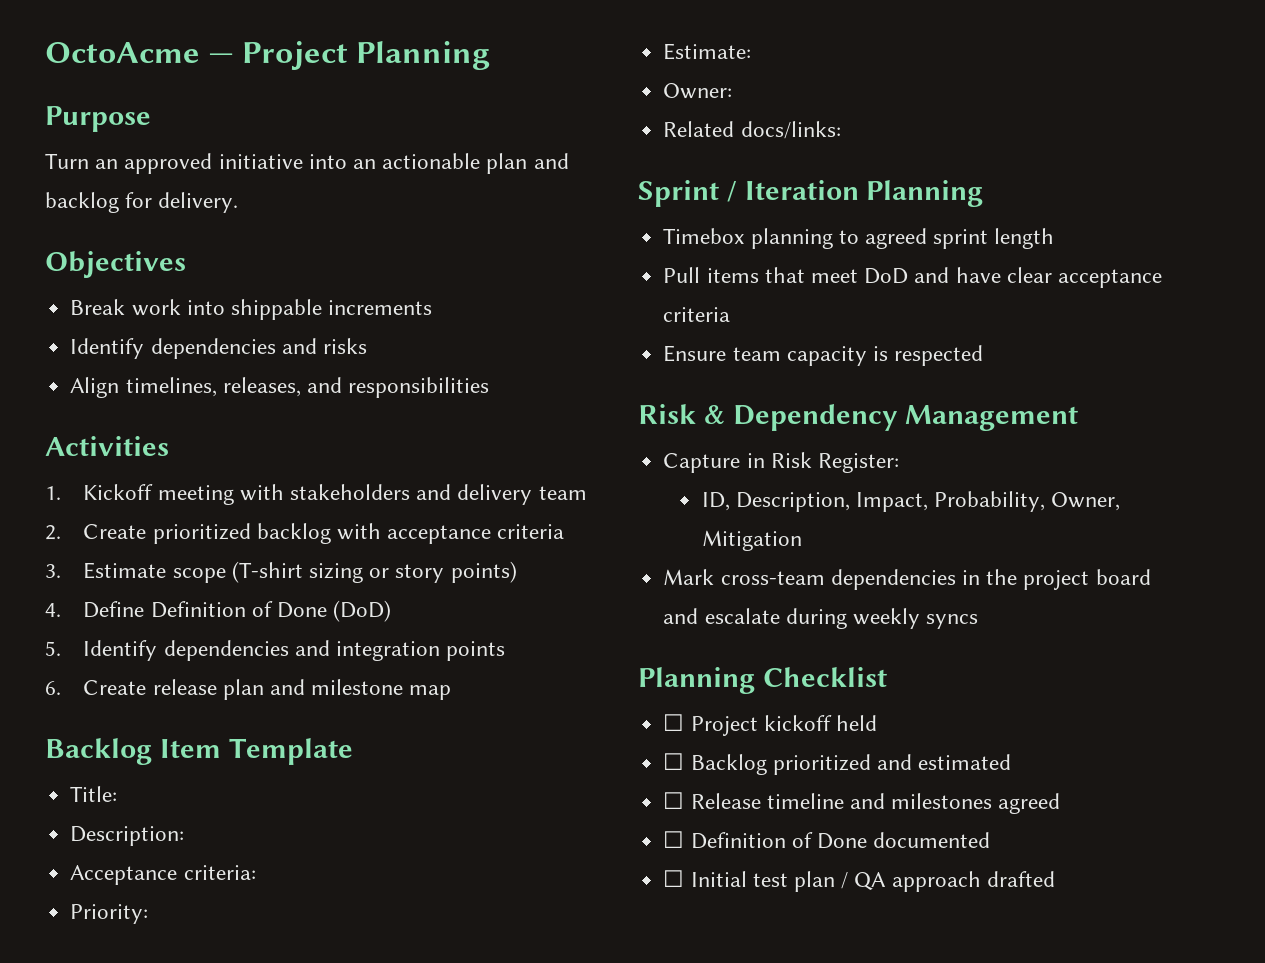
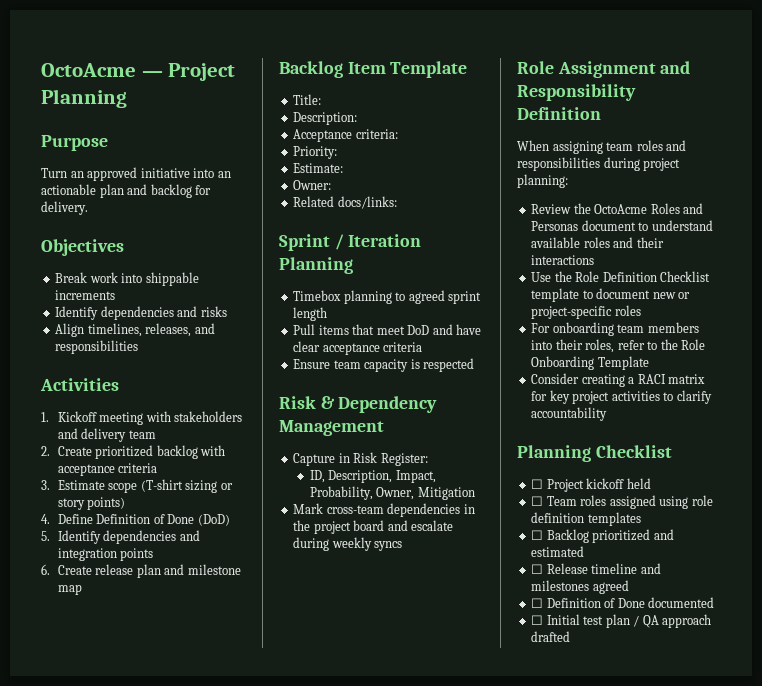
(979, 621) none -> [517,61,691,78] [517,84,636,101] [517,107,601,120] [517,140,687,154] [517,157,681,171] [517,174,568,188] [531,203,704,214] [531,220,713,231] [531,237,664,248] [531,255,595,265] [531,271,711,282] [531,288,691,302] [531,305,641,319] [531,322,699,336] [531,339,706,353] [531,356,649,370] [531,373,706,387] [531,390,712,404] [531,407,608,421] // Role Assignment and Responsibility Definition // When assigning team roles and responsibilities during project planning: // Review the OctoAcme Roles and Personas document to understand available roles and their interactions // Use the Role Definition Checklist template to document new or project-specific roles // For onboarding team members into their roles, refer to the Role Onboarding Template // Consider creating a RACI matrix for key project activities to clarify accountability
(877, 723) none -> [531,495,713,509] [531,512,641,526] // ☐ Team roles assigned using role definition templates

